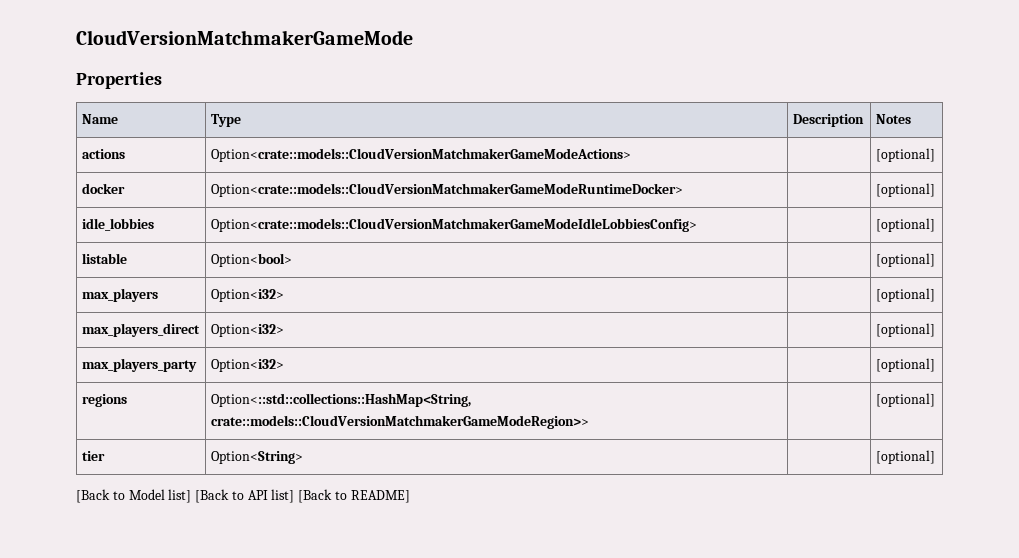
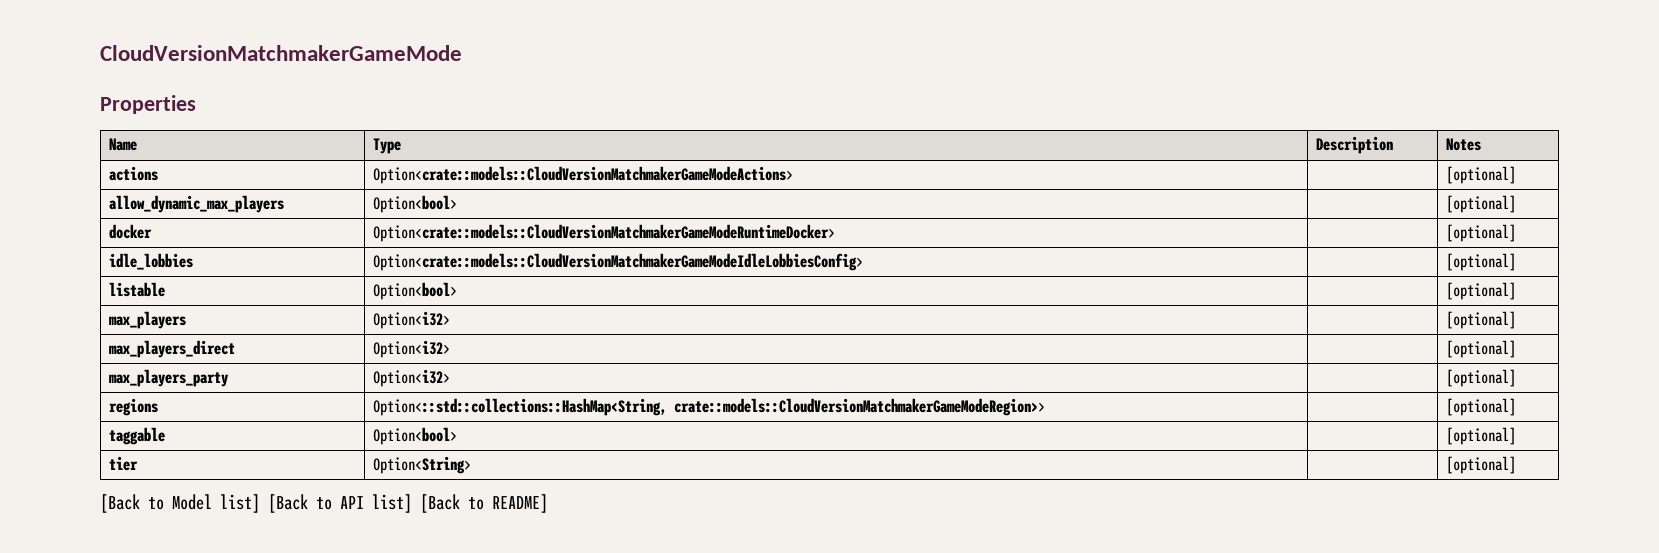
(935, 155) none -> [108,195,284,213] [372,195,457,213] [1445,195,1516,213] // allow_dynamic_max_players | Option<bool> | | [optional]
(935, 400) none -> [108,427,165,445] [372,427,457,445] [1445,427,1516,445] // taggable | Option<bool> | | [optional]

